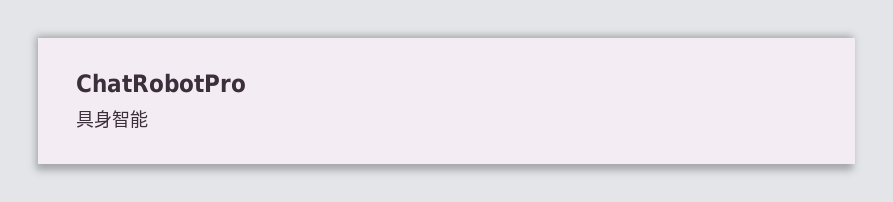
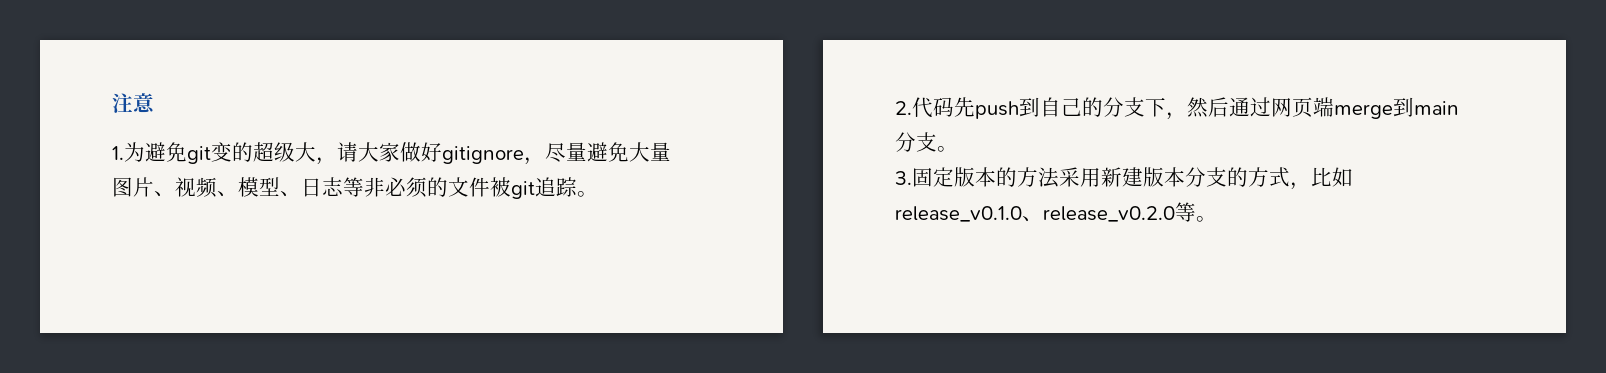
[76,73,246,93] [76,110,148,129] ChatRobotPro // 具身智能 -> [112,93,155,113] [112,142,671,165] [112,177,598,199] [895,97,1459,120] [895,132,958,152] [895,167,1353,190] [895,202,1217,222] 注意 // 1.为避免git变的超级大，请大家做好gitignore，尽量避免大量图片、视频、模型、日志等非必须的文件被git追踪。 // 2.代码先push到自己的分支下，然后通过网页端merge到main分支。 // 3.固定版本的方法采用新建版本分支的方式，比如release_v0.1.0、release_v0.2.0等。

